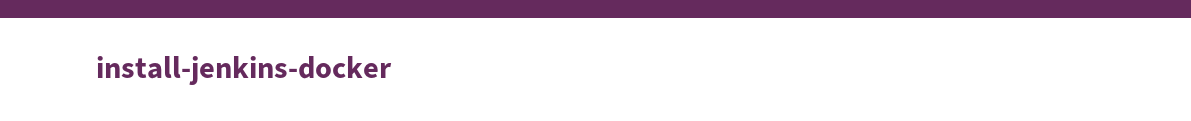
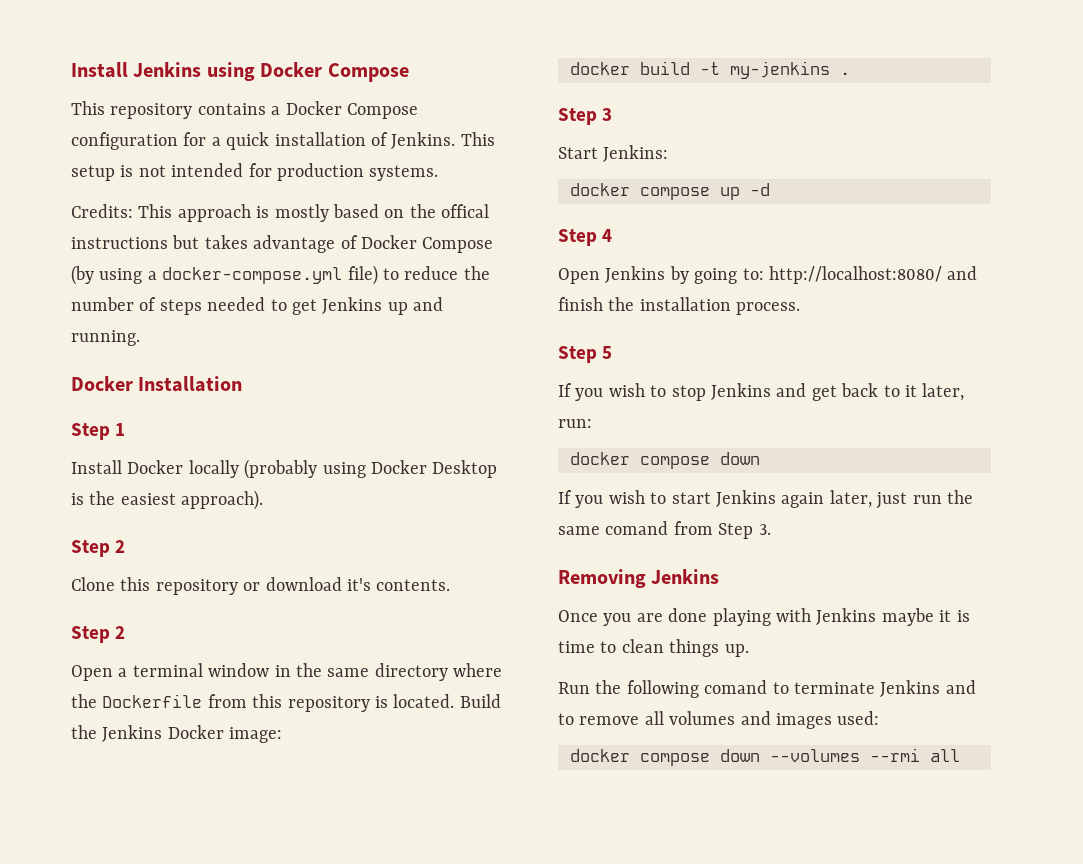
[96,56,392,85] install-jenkins-docker -> [71,62,409,82] [71,101,418,119] [71,132,495,150] [71,163,439,181] [71,204,490,222] [71,235,494,253] [71,265,490,285] [71,297,444,315] [71,330,140,346] [71,376,243,392] [71,423,126,440] [71,459,498,479] [71,490,264,510] [71,540,126,557] [71,577,451,595] [71,626,126,643] [71,663,503,681] [71,694,501,712] [71,725,283,743] [570,61,850,79] [558,108,613,125] [558,145,669,162] [570,183,770,200] [558,229,613,246] [558,266,978,284] [558,297,801,315] [558,346,613,363] [558,383,965,401] [558,419,592,428] [570,452,760,469] [558,490,973,509] [558,521,771,539] [558,569,720,588] [558,608,970,626] [558,639,749,657] [558,680,976,698] [558,711,880,729] [570,748,960,766] Install Jenkins using Docker Compose // This repository contains a Docker Compose configuration for a quick installation of Jenkins. This setup is not intended for production systems. // Credits: This approach is mostly based on the offical instructions but takes advantage of Docker Compose (by using a docker-compose.yml file) to reduce the number of steps needed to get Jenkins up and running. // Docker Installation // Step 1 // Install Docker locally (probably using Docker Desktop is the easiest approach). // Step 2 // Clone this repository or download it's contents. // Step 2 // Open a terminal window in the same directory where the Dockerfile from this repository is located. Build the Jenkins Docker image: // docker build -t my-jenkins . // Step 3 // Start Jenkins: // docker compose up -d // Step 4 // Open Jenkins by going to: http://localhost:8080/ and finish the installation process. // Step 5 // If you wish to stop Jenkins and get back to it later, run: // docker compose down // If you wish to start Jenkins again later, just run the same comand from Step 3. // Removing Jenkins // Once you are done playing with Jenkins maybe it is time to clean things up. // Run the following comand to terminate Jenkins and to remove all volumes and images used: // docker compose down --volumes --rmi all

